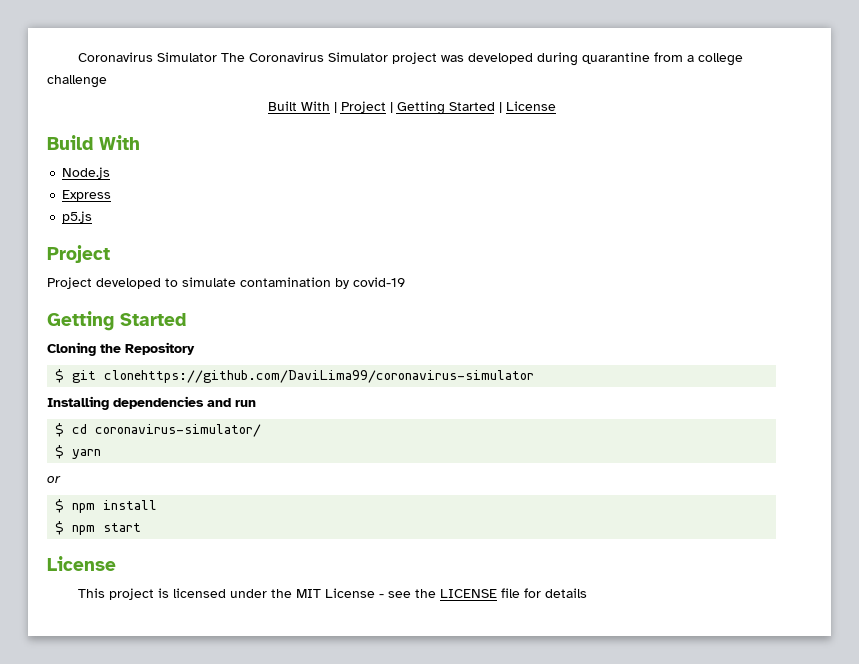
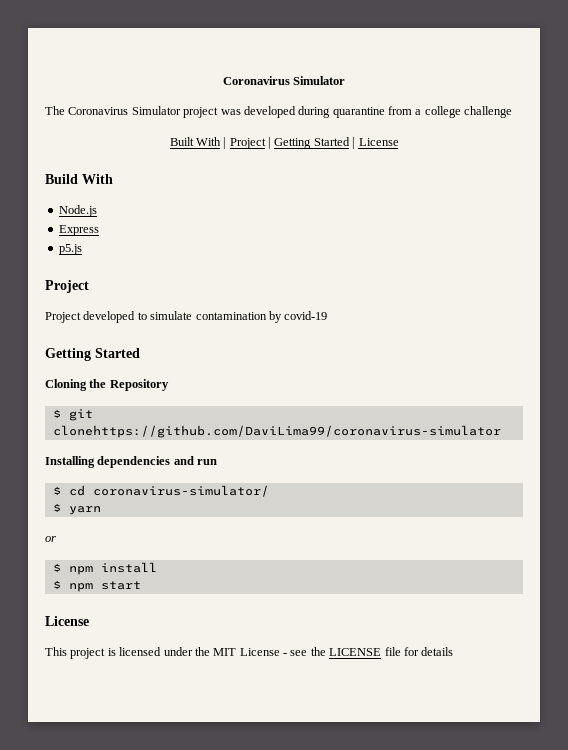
[78,52,218,62] Coronavirus Simulator -> [222,76,346,85] Coronavirus Simulator //

